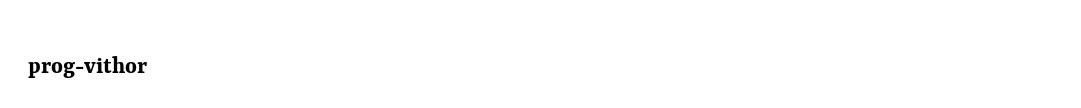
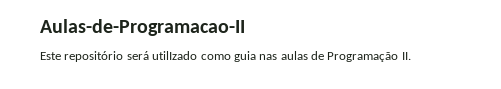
[28,56,147,78] prog-vithor -> [40,19,245,36] [40,51,411,62] Aulas-de-Programacao-II // Este repositório será utilIzado como guia nas aulas de Programação II.

